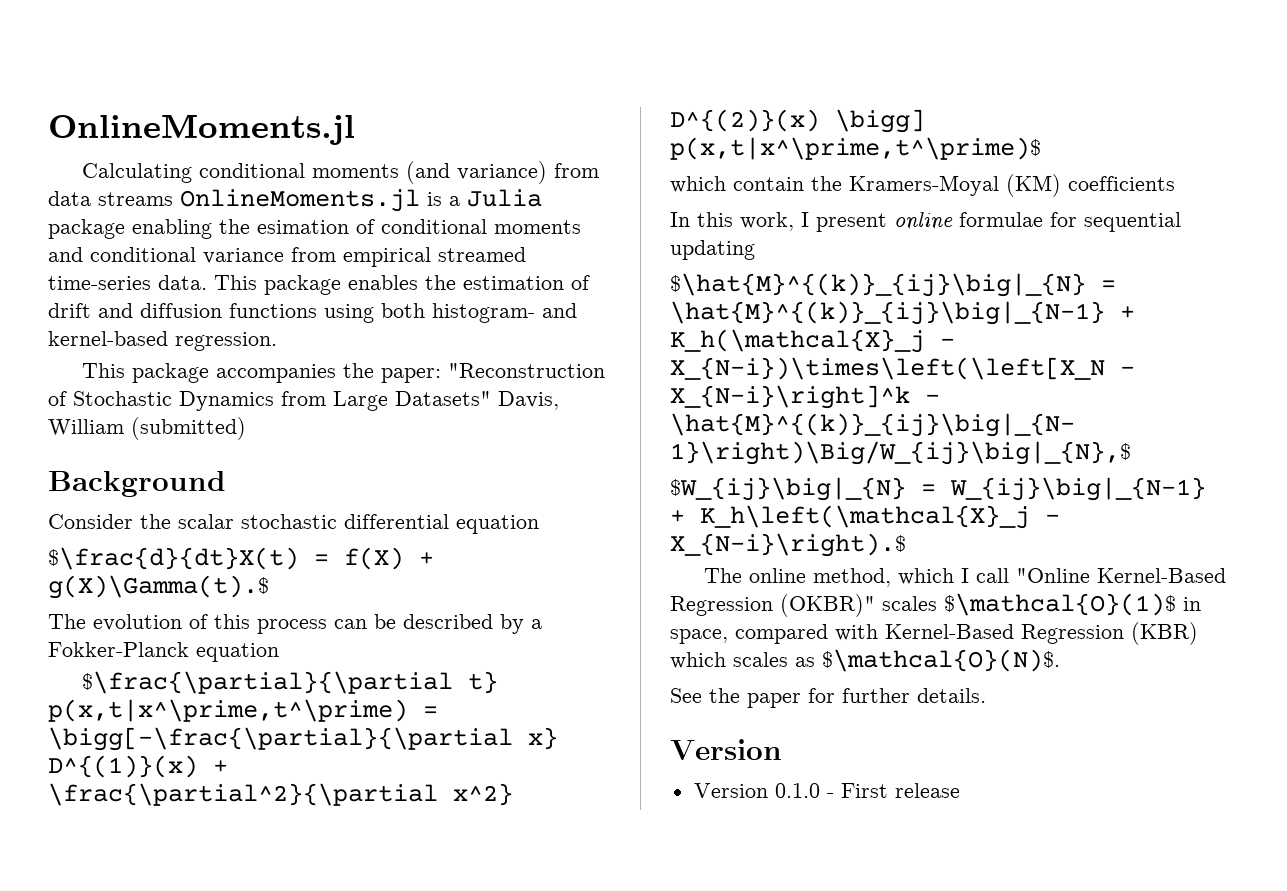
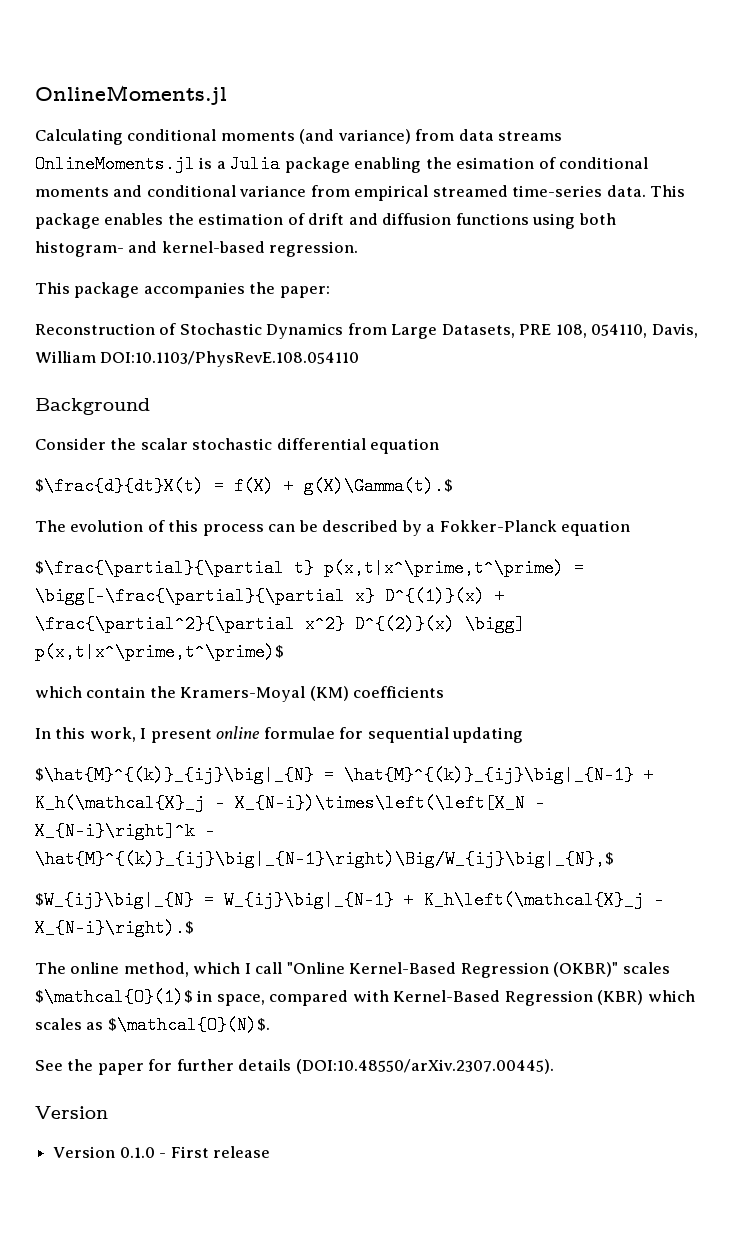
[447,363,605,378] "Reconstruction -> [35,323,155,335] // Reconstruction
[395,391,491,406] Datasets" -> [441,324,648,338] Datasets, PRE 108, 054110,
[131,417,246,440] (submitted) -> [100,351,360,367] DOI:10.1103/PhysRevE.108.054110
[917,688,986,703] details. -> [238,1059,554,1074] details (DOI:10.48550/arXiv.2307.00445).

